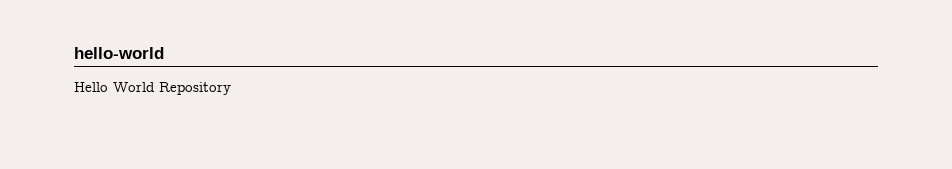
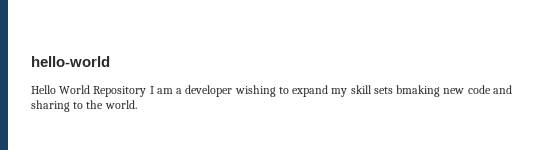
(231, 88) none -> [149,85,512,97] [31,100,137,112] I am a developer wishing to expand my skill sets bmaking new code and sharing to the world.

